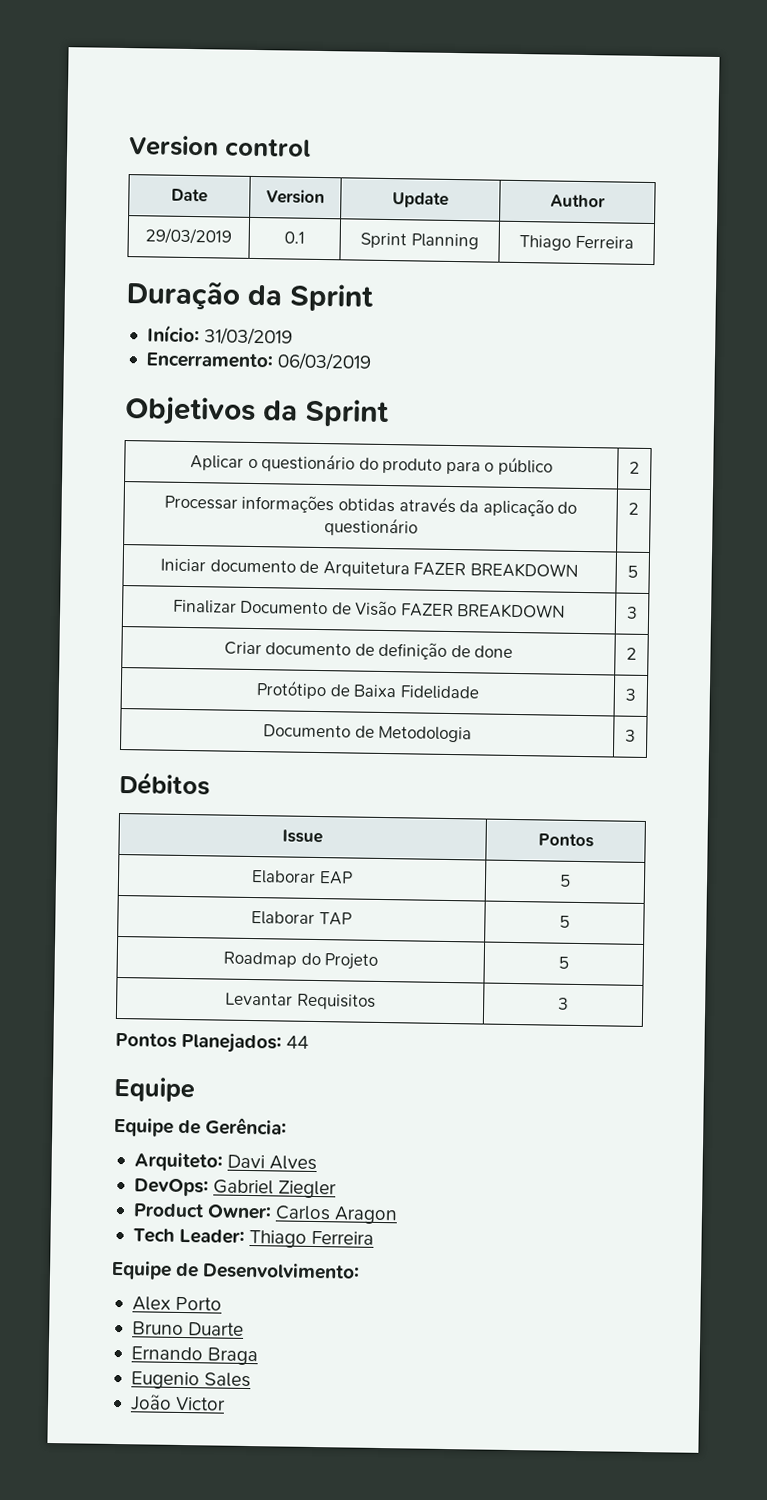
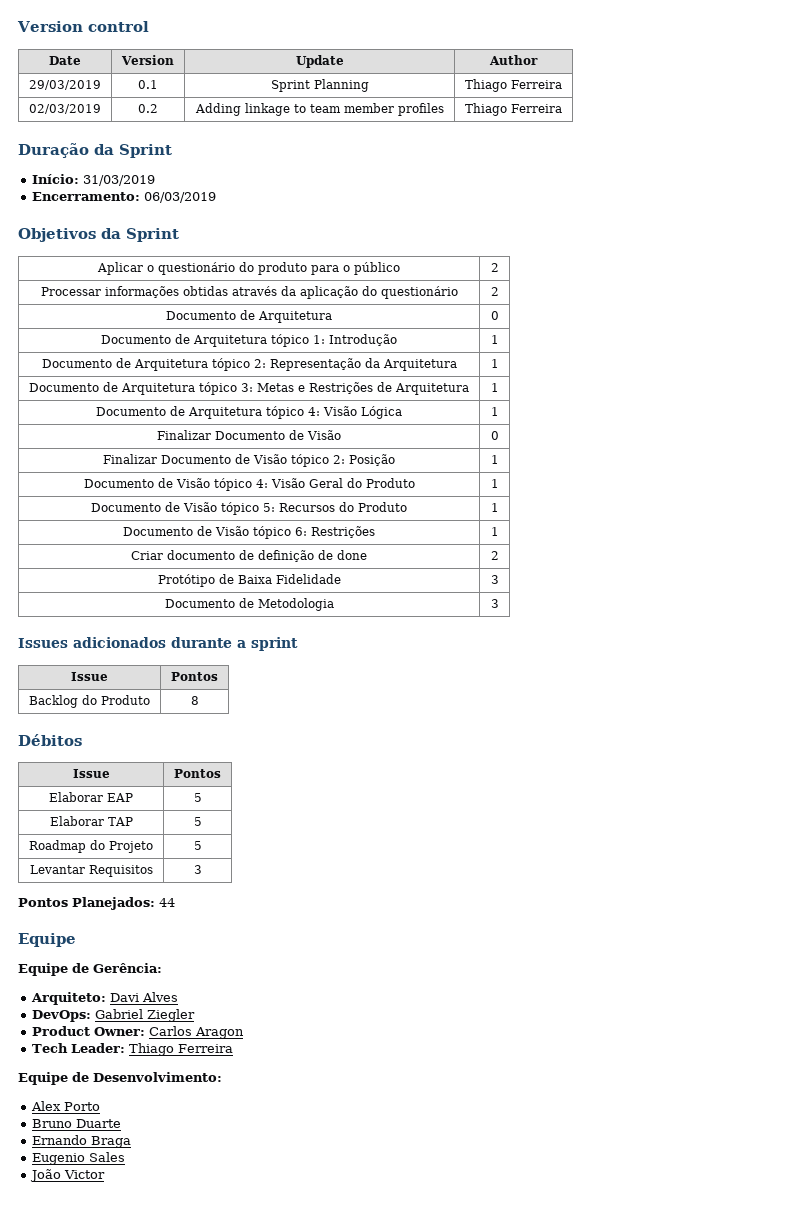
(634, 242) none -> [28,104,101,114] [138,104,158,113] [194,103,444,116] [465,103,562,116] // 02/03/2019 | 0.2 | Adding linkage to team member profiles | Thiago Ferreira
[160,558,579,578] [627,565,638,578] [172,599,567,619] [627,606,638,619] Iniciar documento de Arquitetura FAZER BREAKDOWN | 5 // Finalizar Documento de Visão FAZER BREAKDOWN | 3 -> [166,310,332,323] [490,311,499,320] [101,334,397,347] [490,335,499,344] [41,358,457,371] [490,359,499,368] [28,382,469,395] [490,383,499,392] [96,406,402,419] [490,407,499,416] [157,430,341,440] [490,431,499,440] [103,454,395,467] [490,455,499,464] [83,478,415,491] [490,479,499,488] [91,502,407,515] [490,503,499,512] [123,526,375,539] [490,527,499,536] Documento de Arquitetura | 0 // Documento de Arquitetura tópico 1: Introdução | 1 // Documento de Arquitetura tópico 2: Representação da Arquitetura | 1 // Documento de Arquitetura tópico 3: Metas e Restrições de Arquitetura | 1 // Documento de Arquitetura tópico 4: Visão Lógica | 1 // Finalizar Documento de Visão | 0 // Finalizar Documento de Visão tópico 2: Posição | 1 // Documento de Visão tópico 4: Visão Geral do Produto | 1 // Documento de Visão tópico 5: Recursos do Produto | 1 // Documento de Visão tópico 6: Restrições | 1
(636, 735) none -> [18,637,298,651] [71,672,108,681] [171,672,218,681] [28,695,150,708] [190,696,199,705] // Issues adicionados durante a sprint // Issue | Pontos // Backlog do Produto | 8

